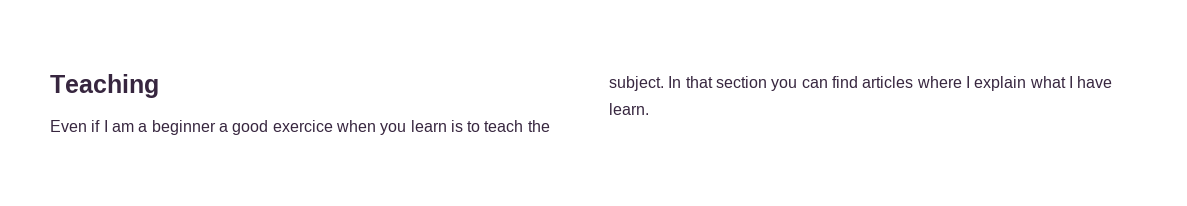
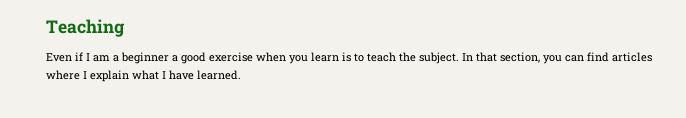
[272,120,333,132] exercice -> [209,52,253,62] exercise
[715,76,767,88] section -> [500,52,540,63] section,
[609,103,649,115] learn. -> [197,70,241,80] learned.

